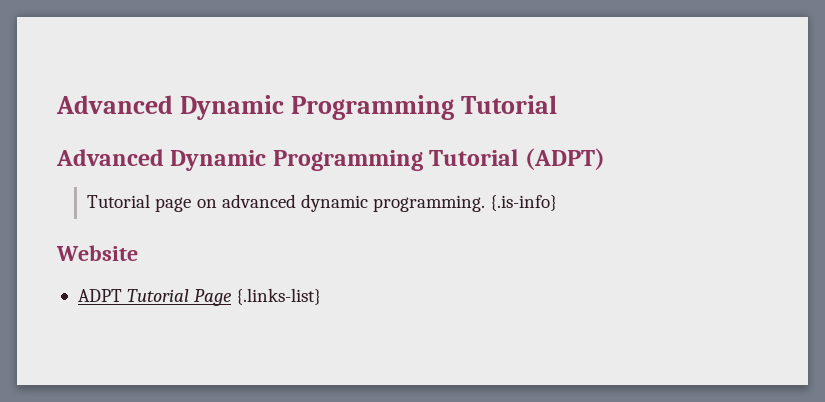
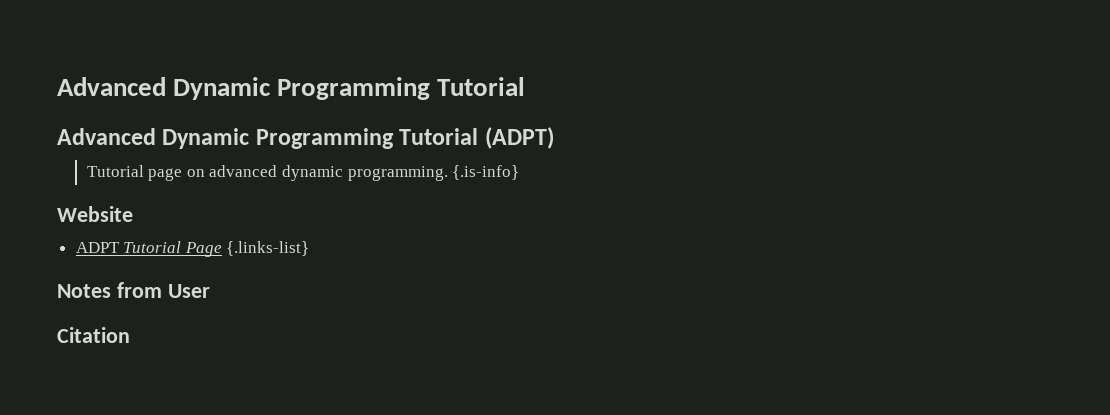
(322, 296) none -> [57,282,210,298] [57,327,130,343] // Notes from User // Citation

